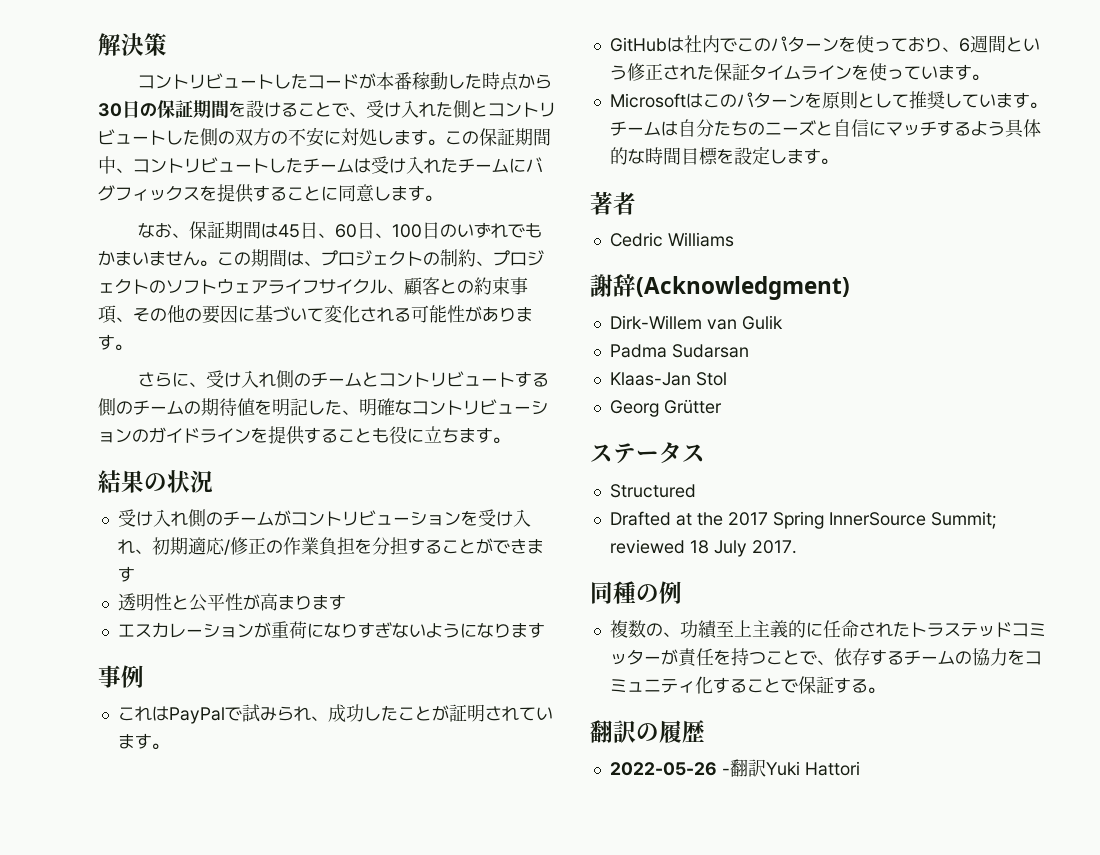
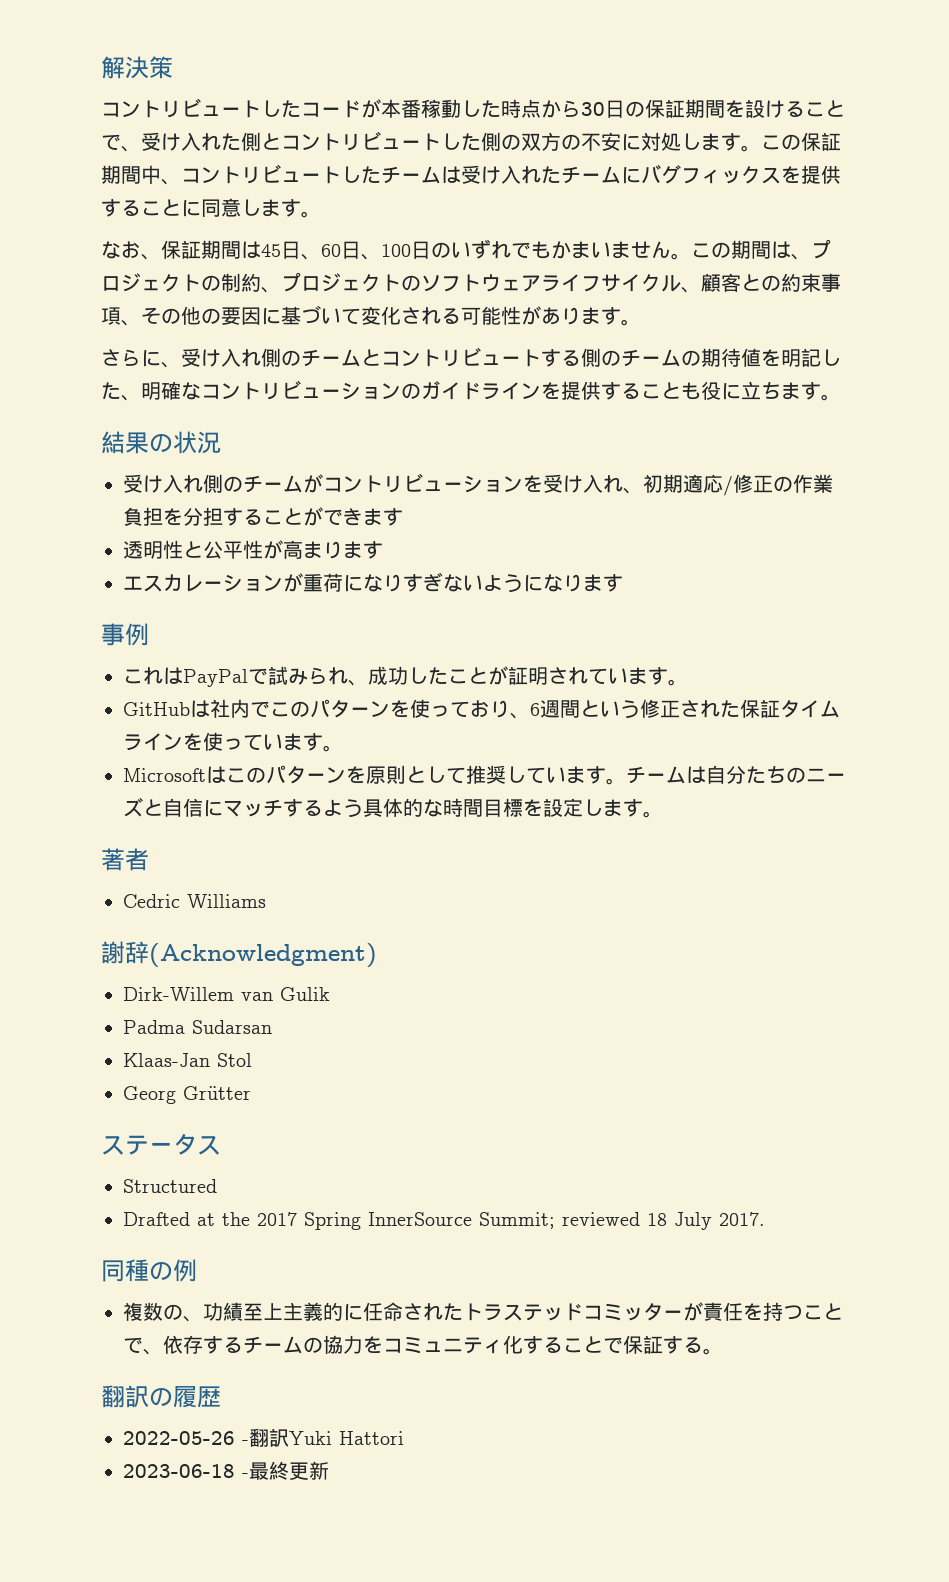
(860, 768) none -> [123,1461,329,1480] // 2023-06-18 -最終更新

